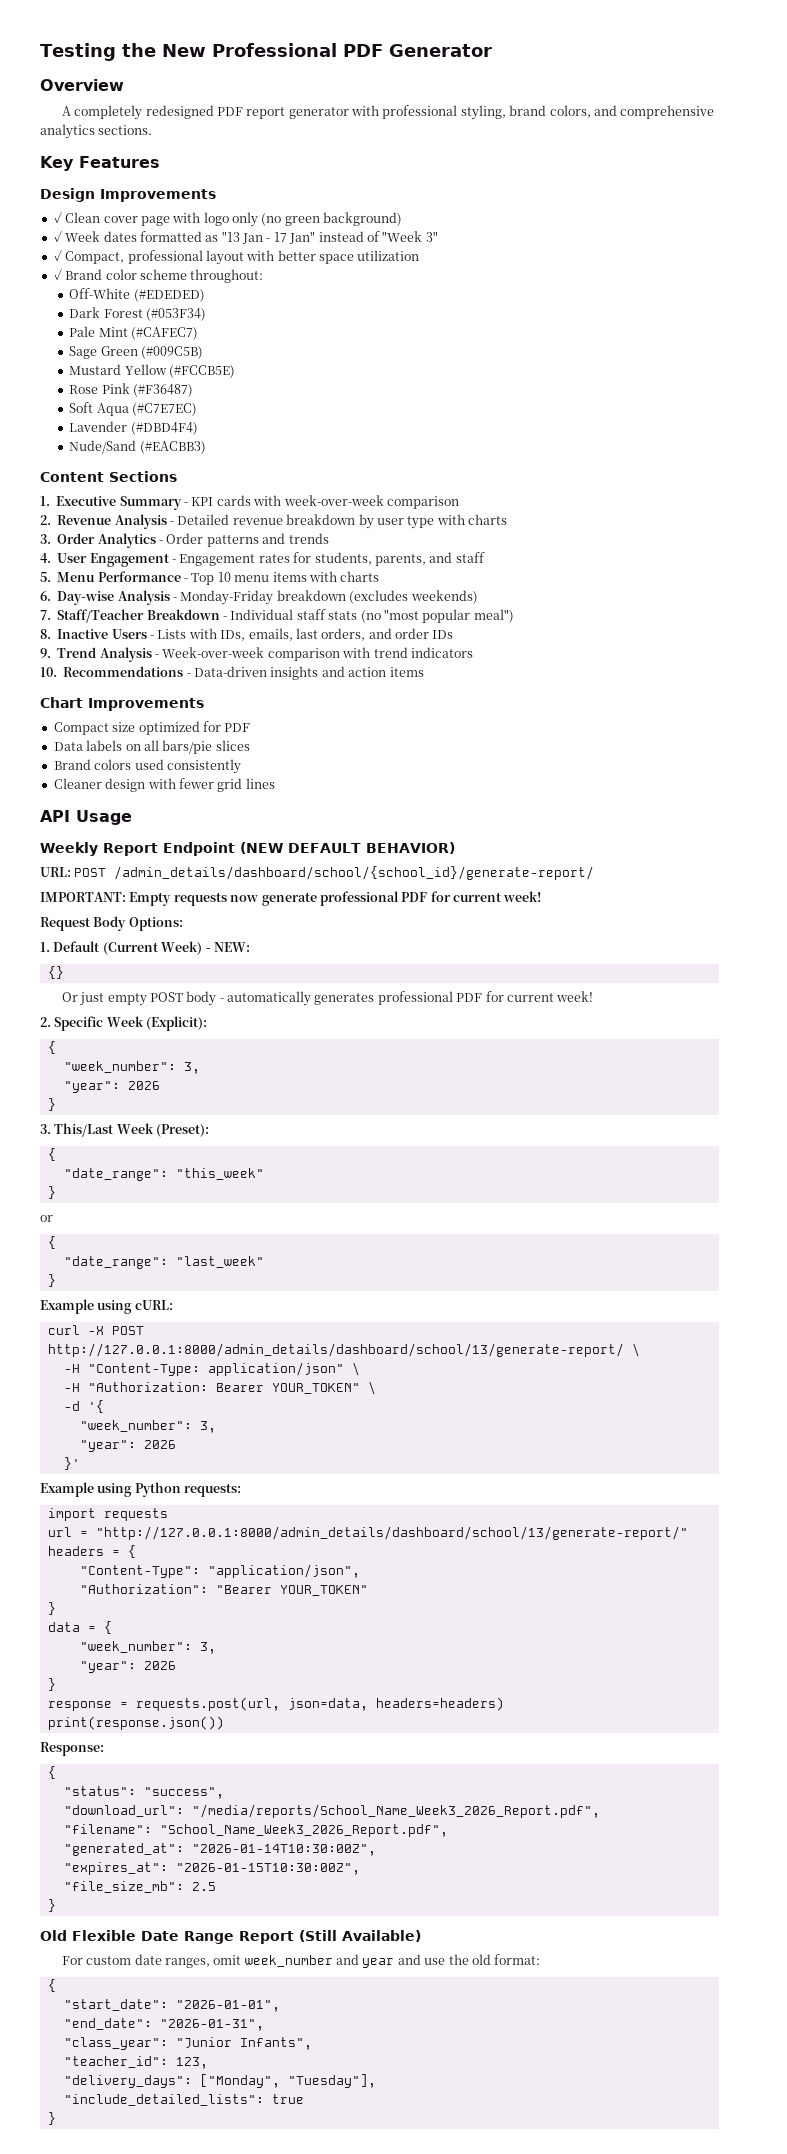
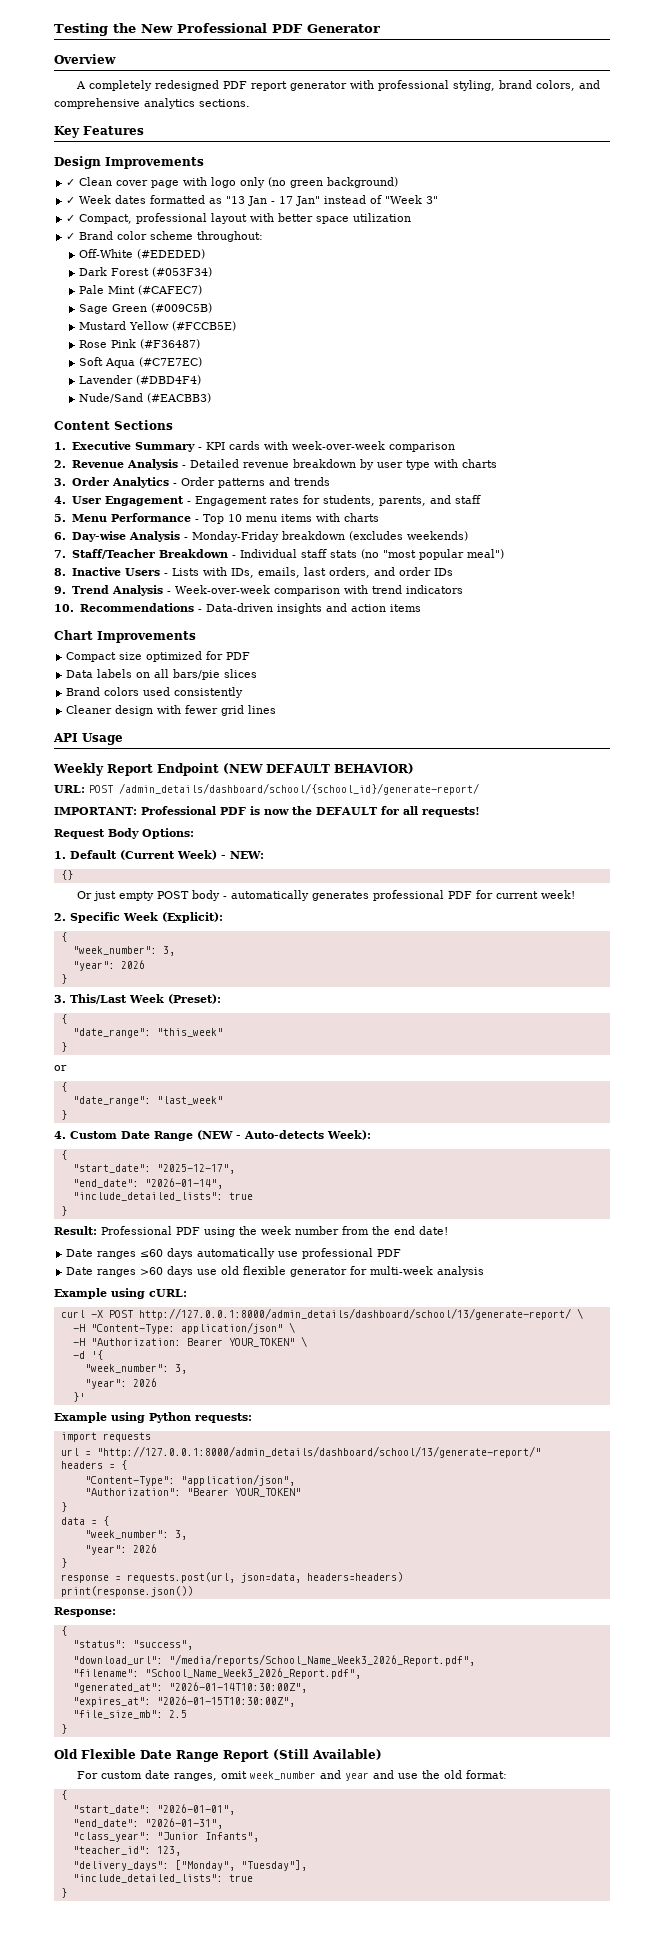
[129,891,542,906] Empty requests now generate professional PDF for current week! -> [141,806,480,817] Professional PDF is now the DEFAULT for all requests!
(56, 1280) none -> [54,1130,371,1141] [60,1150,67,1160] [72,1164,235,1174] [72,1178,223,1189] [72,1192,253,1201] [60,1206,67,1216] [54,1226,448,1237] [66,1248,402,1259] [66,1266,485,1277] // 4. Custom Date Range (NEW - Auto-detects Week): // { // "start_date": "2025-12-17", // "end_date": "2026-01-14", // "include_detailed_lists": true // } // Result: Professional PDF using the week number from the end date! // Date ranges ≤60 days automatically use professional PDF // Date ranges >60 days use old flexible generator for multi-week analysis

